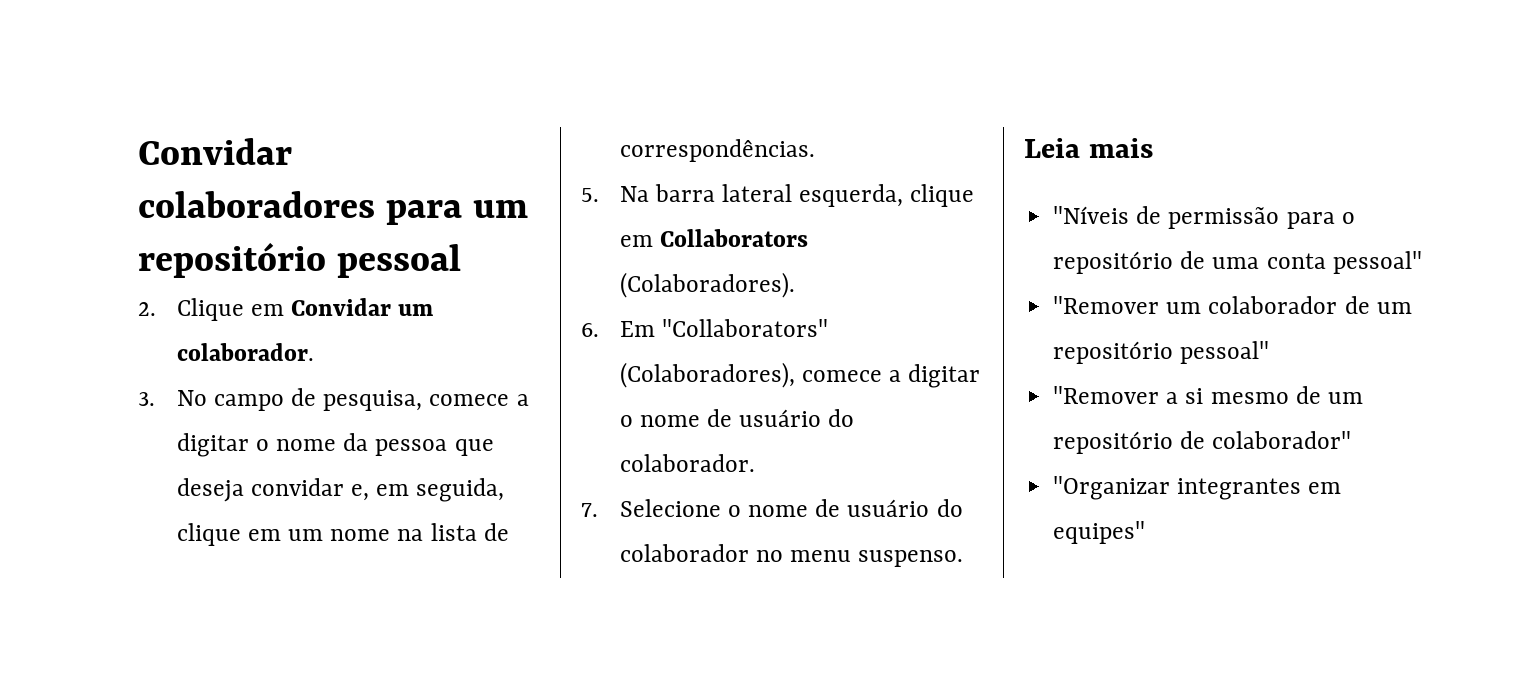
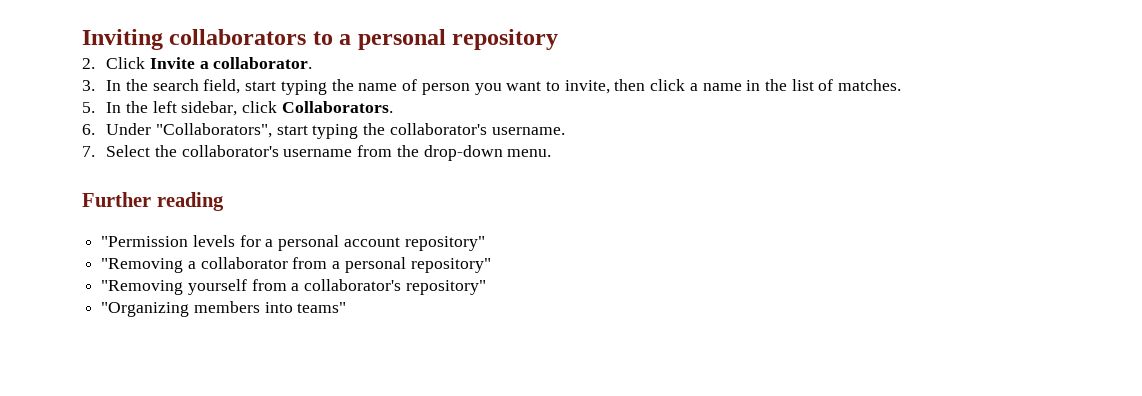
[138,138,292,165] [138,191,529,225] [138,242,462,278] [138,298,434,321] [176,343,314,361] [138,388,529,411] [176,433,494,457] [176,478,505,502] [176,523,509,546] [619,139,815,162] [581,184,975,207] [619,229,808,247] [619,272,795,298] [581,319,828,337] [619,362,981,388] [619,409,855,427] [619,454,755,472] [581,499,963,517] [619,544,964,567] [1024,138,1153,158] [1053,206,1355,229] [1053,251,1422,274] [1053,296,1412,314] [1053,341,1270,364] [1053,386,1363,404] [1053,431,1352,454] [1053,476,1342,500] [1053,521,1146,544] Convidar colaboradores para um repositório pessoal // 2. Clique em Convidar um colaborador. // 3. No campo de pesquisa, comece a digitar o nome da pessoa que deseja convidar e, em seguida, clique em um nome na lista de correspondências. // 5. Na barra lateral esquerda, clique em Collaborators (Colaboradores). // 6. Em "Collaborators" (Colaboradores), comece a digitar o nome de usuário do colaborador. // 7. Selecione o nome de usuário do colaborador no menu suspenso. // Leia mais // "Níveis de permissão para o repositório de uma conta pessoal" // "Remover um colaborador de um repositório pessoal" // "Remover a si mesmo de um repositório de colaborador" // "Organizar integrantes em equipes" -> [82,29,559,50] [82,57,313,69] [82,79,902,95] [82,101,393,116] [82,123,565,139] [82,145,552,161] [82,192,224,211] [101,235,485,251] [101,257,491,273] [101,279,486,295] [101,301,347,317] Inviting collaborators to a personal repository // 2. Click Invite a collaborator. // 3. In the search field, start typing the name of person you want to invite, then click a name in the list of matches. // 5. In the left sidebar, click Collaborators. // 6. Under "Collaborators", start typing the collaborator's username. // 7. Select the collaborator's username from the drop-down menu. // Further reading // "Permission levels for a personal account repository" // "Removing a collaborator from a personal repository" // "Removing yourself from a collaborator's repository" // "Organizing members into teams"

